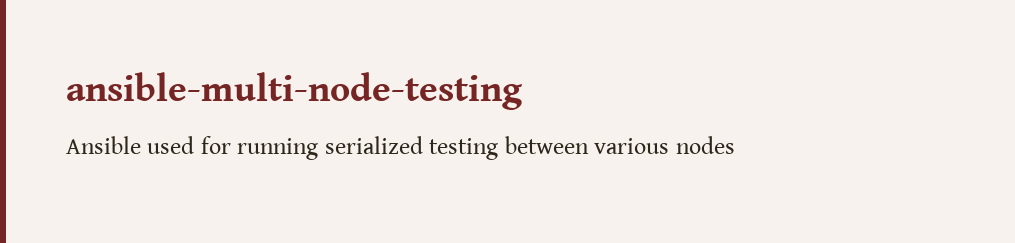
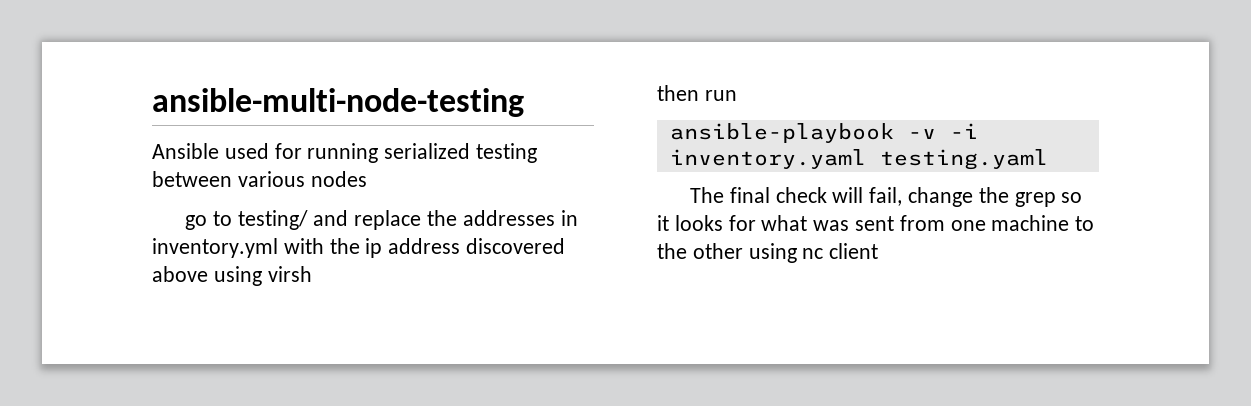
(735, 145) none -> [184,210,578,230] [152,238,566,258] [152,266,312,286] [657,85,737,101] [669,123,978,143] [669,149,1048,170] [689,187,1083,207] [657,215,1095,231] [657,243,879,263] // go to testing/ and replace the addresses in inventory.yml with the ip address discovered above using virsh // then run // ansible-playbook -v -i inventory.yaml testing.yaml // The final check will fail, change the grep so it looks for what was sent from one machine to the other using nc client

